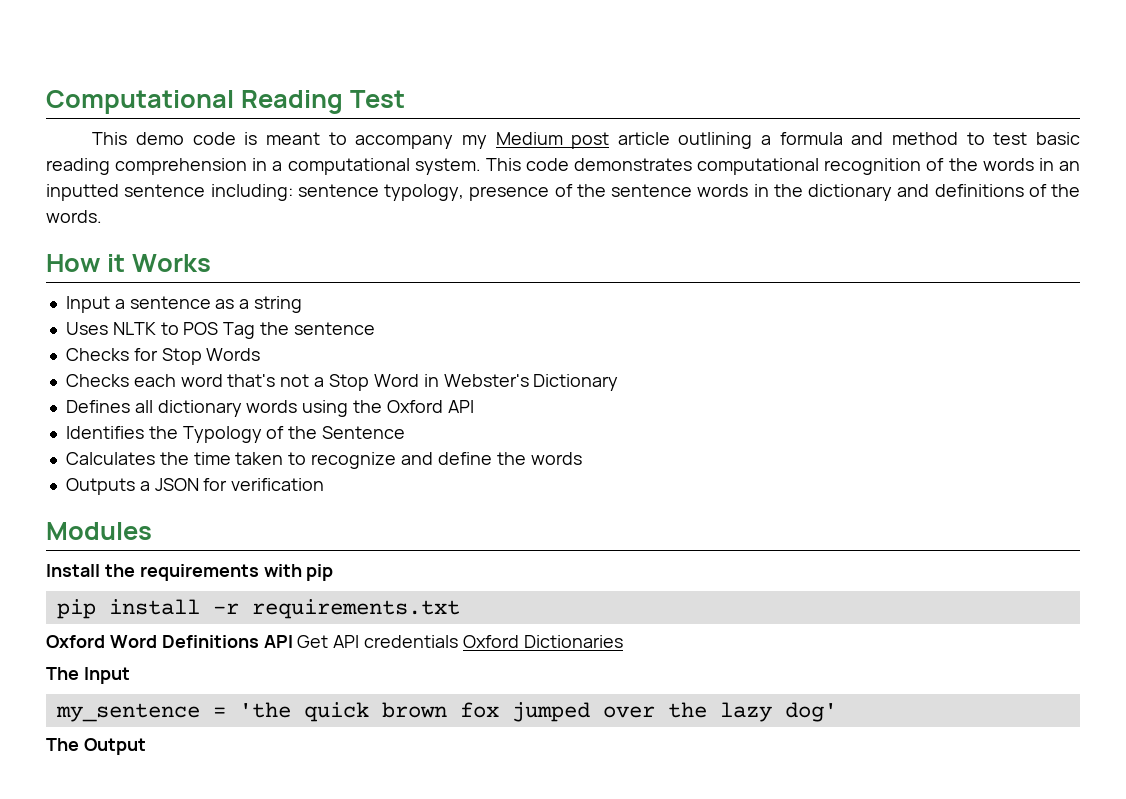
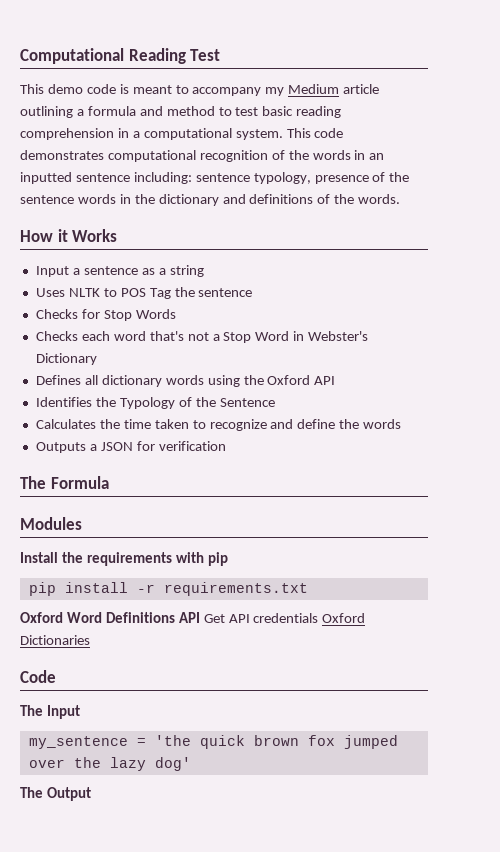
[571,132,610,149] post -> (340, 89) none
(325, 484) none -> [20,476,109,489] // The Formula
(623, 641) none -> [20,670,56,683] // Code

